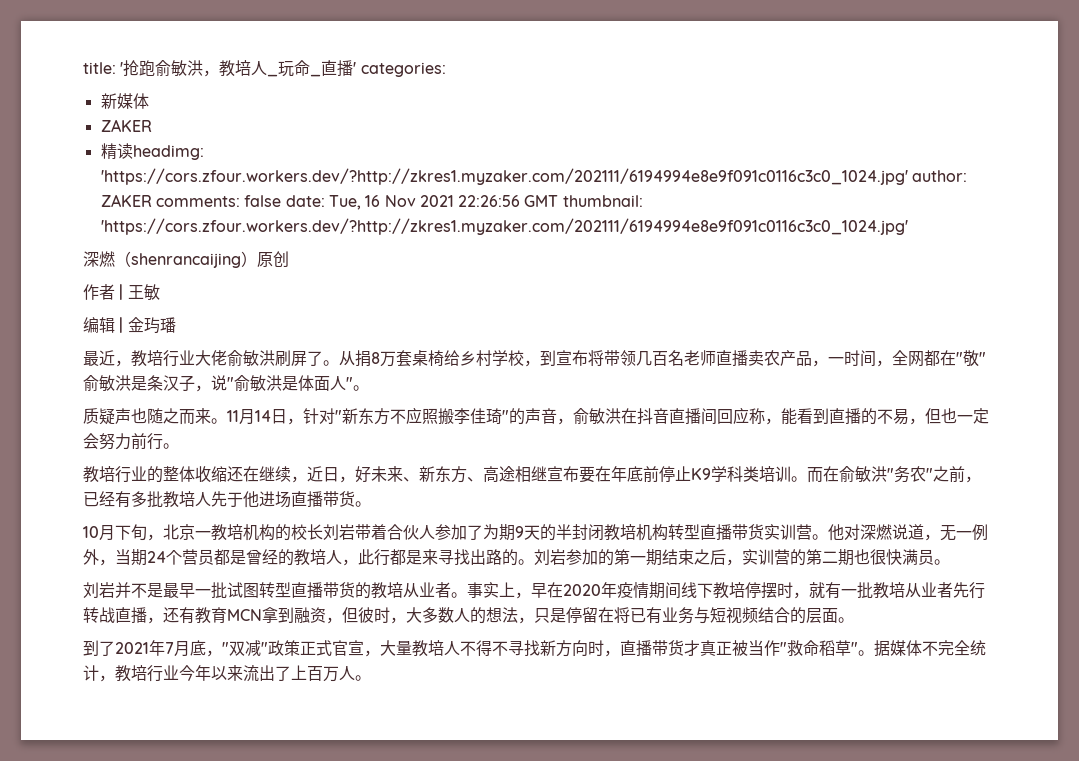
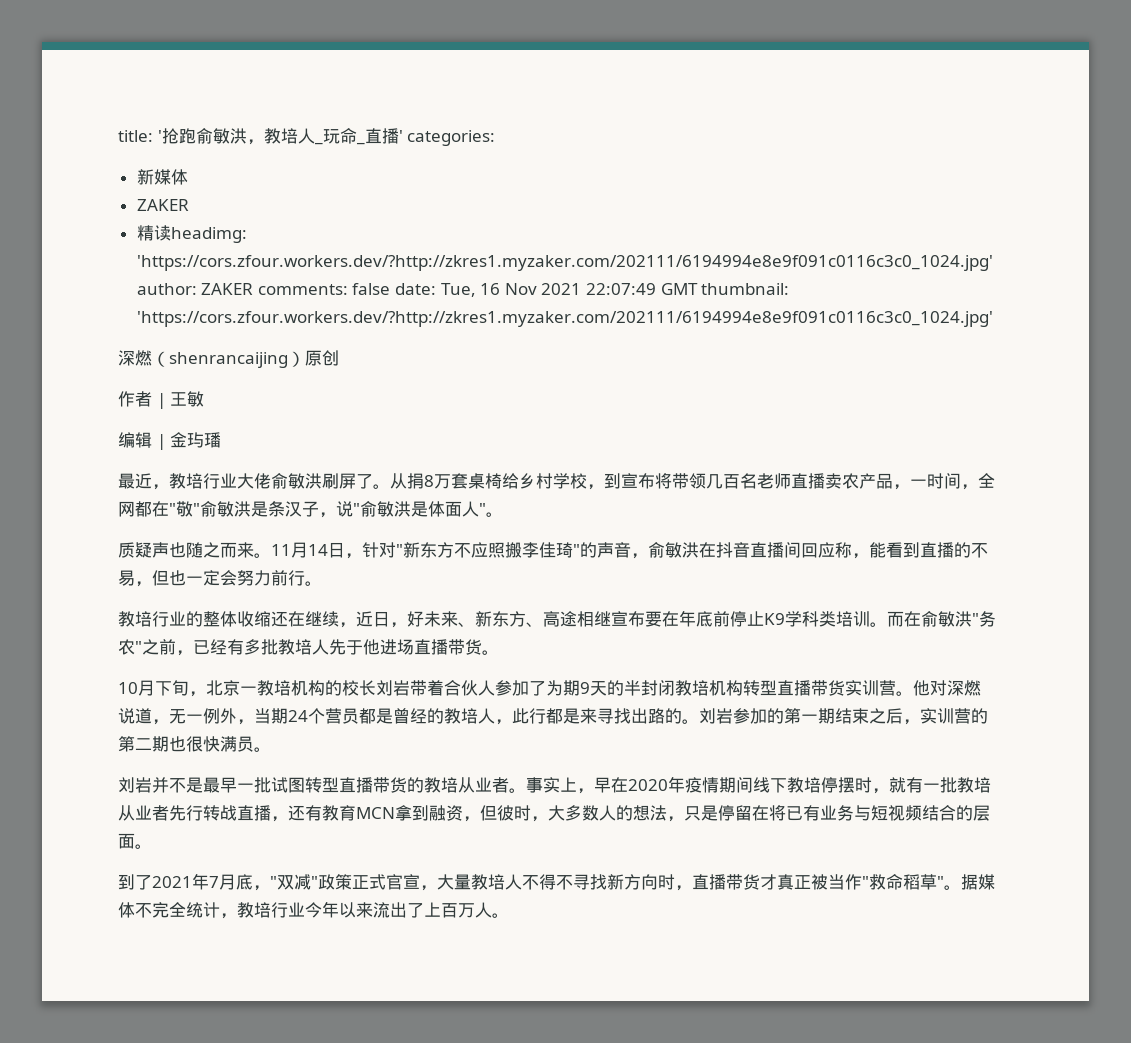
[458,195,521,207] 22:26:56 -> [586,283,657,295] 22:07:49

